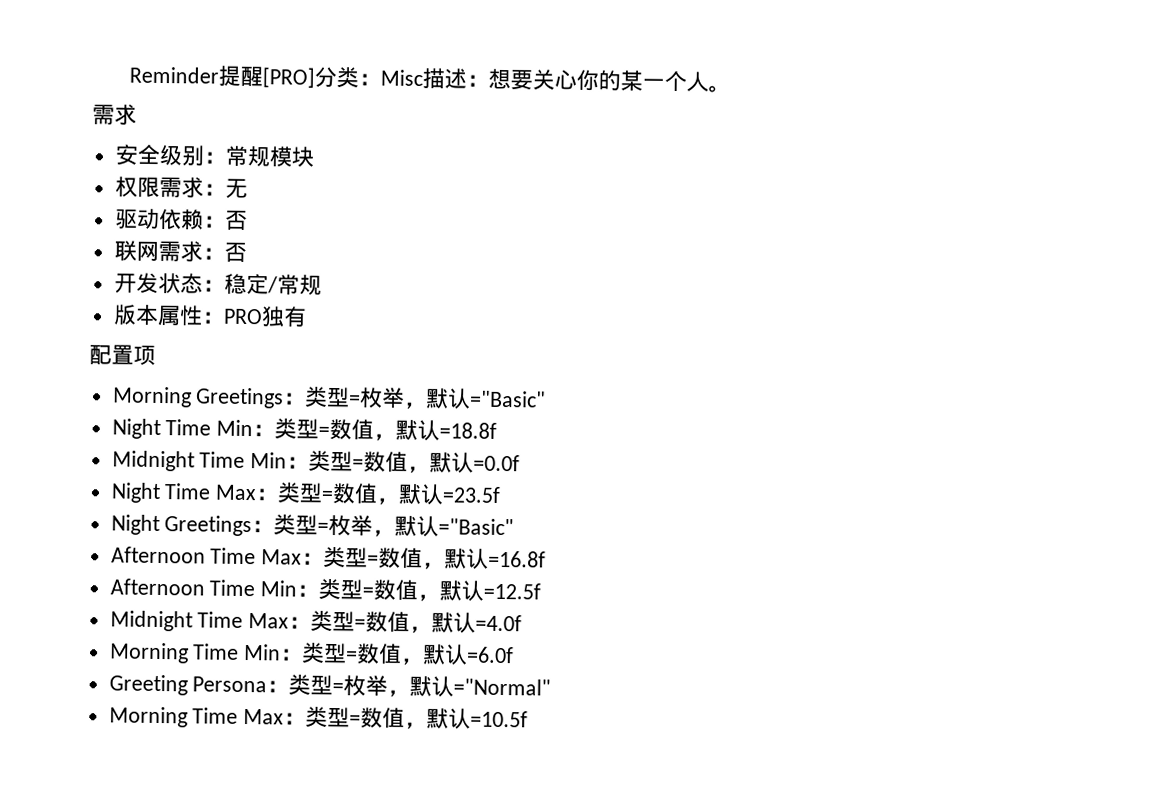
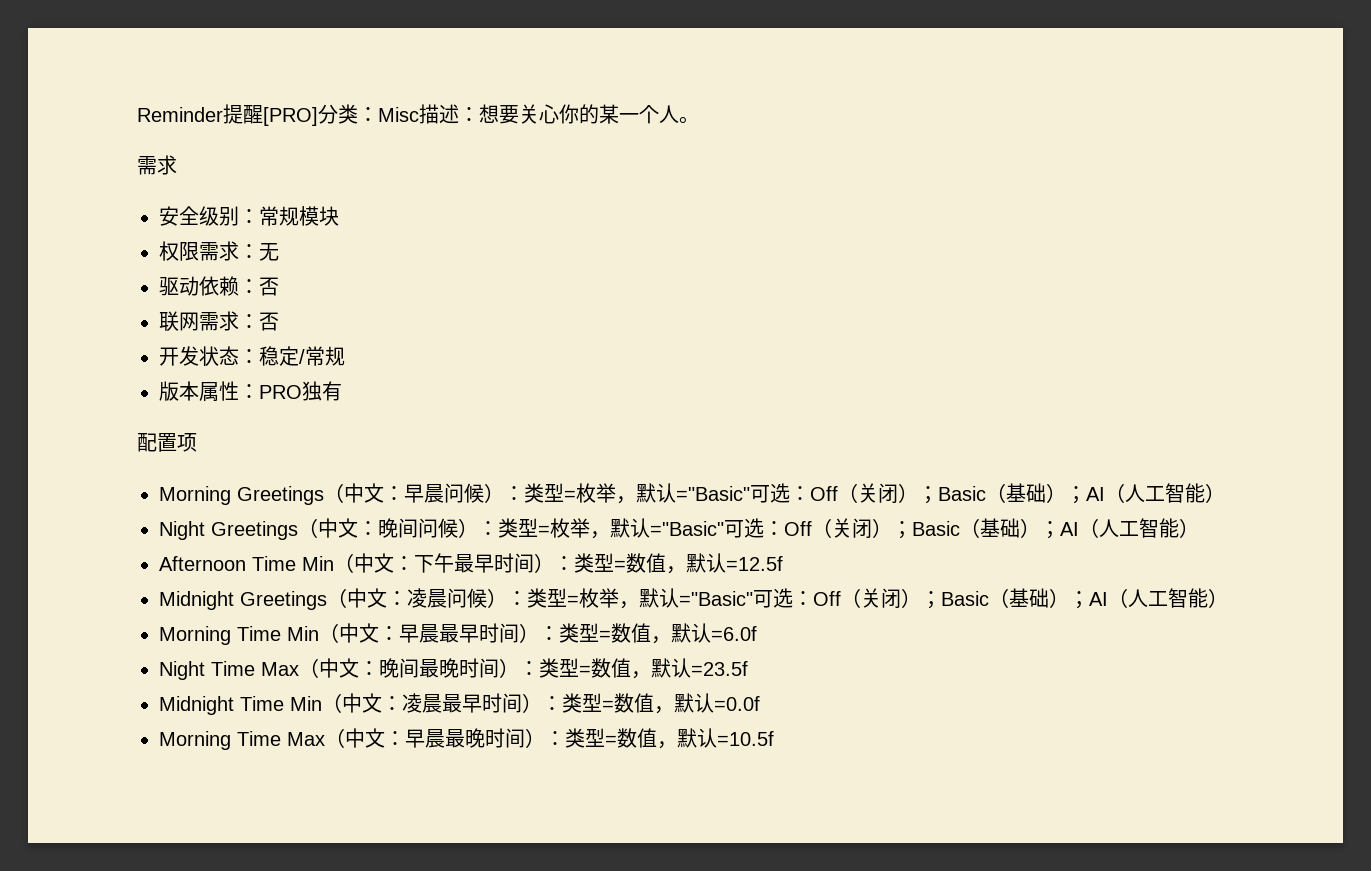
[282,386,547,410] [111,418,498,442] [111,450,521,474] [110,482,502,506] [110,514,515,538] [110,546,547,570] [109,578,298,597] ：类型=枚举，默认="Basic" // Night Time Min：类型=数值，默认=18.8f // Midnight Time Min：类型=数值，默认=0.0f // Night Time Max：类型=数值，默认=23.5f // Night Greetings：类型=枚举，默认="Basic" // Afternoon Time Max：类型=数值，默认=16.8f // Afternoon Time Min -> [324,483,1225,504] [159,518,1199,540] [159,553,554,573] （中文：早晨问候）：类型=枚举，默认="Basic"可选：Off（关闭）；Basic（基础）；AI（人工智能） // Night Greetings（中文：晚间问候）：类型=枚举，默认="Basic"可选：Off（关闭）；Basic（基础）；AI（人工智能） // Afternoon Time Min（中文：下午最早时间）
[197,610,523,634] [108,642,282,664] Time Max：类型=数值，默认=4.0f // Morning Time Min -> [240,588,1228,610] [159,623,539,645] Greetings（中文：凌晨问候）：类型=枚举，默认="Basic"可选：Off（关闭）；Basic（基础）；AI（人工智能） // Morning Time Min（中文：早晨最早时间）
[108,674,552,698] [108,706,285,728] Greeting Persona：类型=枚举，默认="Normal" // Morning Time Max -> [159,658,748,680] [159,693,760,715] [159,728,545,750] Night Time Max（中文：晚间最晚时间）：类型=数值，默认=23.5f // Midnight Time Min（中文：凌晨最早时间）：类型=数值，默认=0.0f // Morning Time Max（中文：早晨最晚时间）

